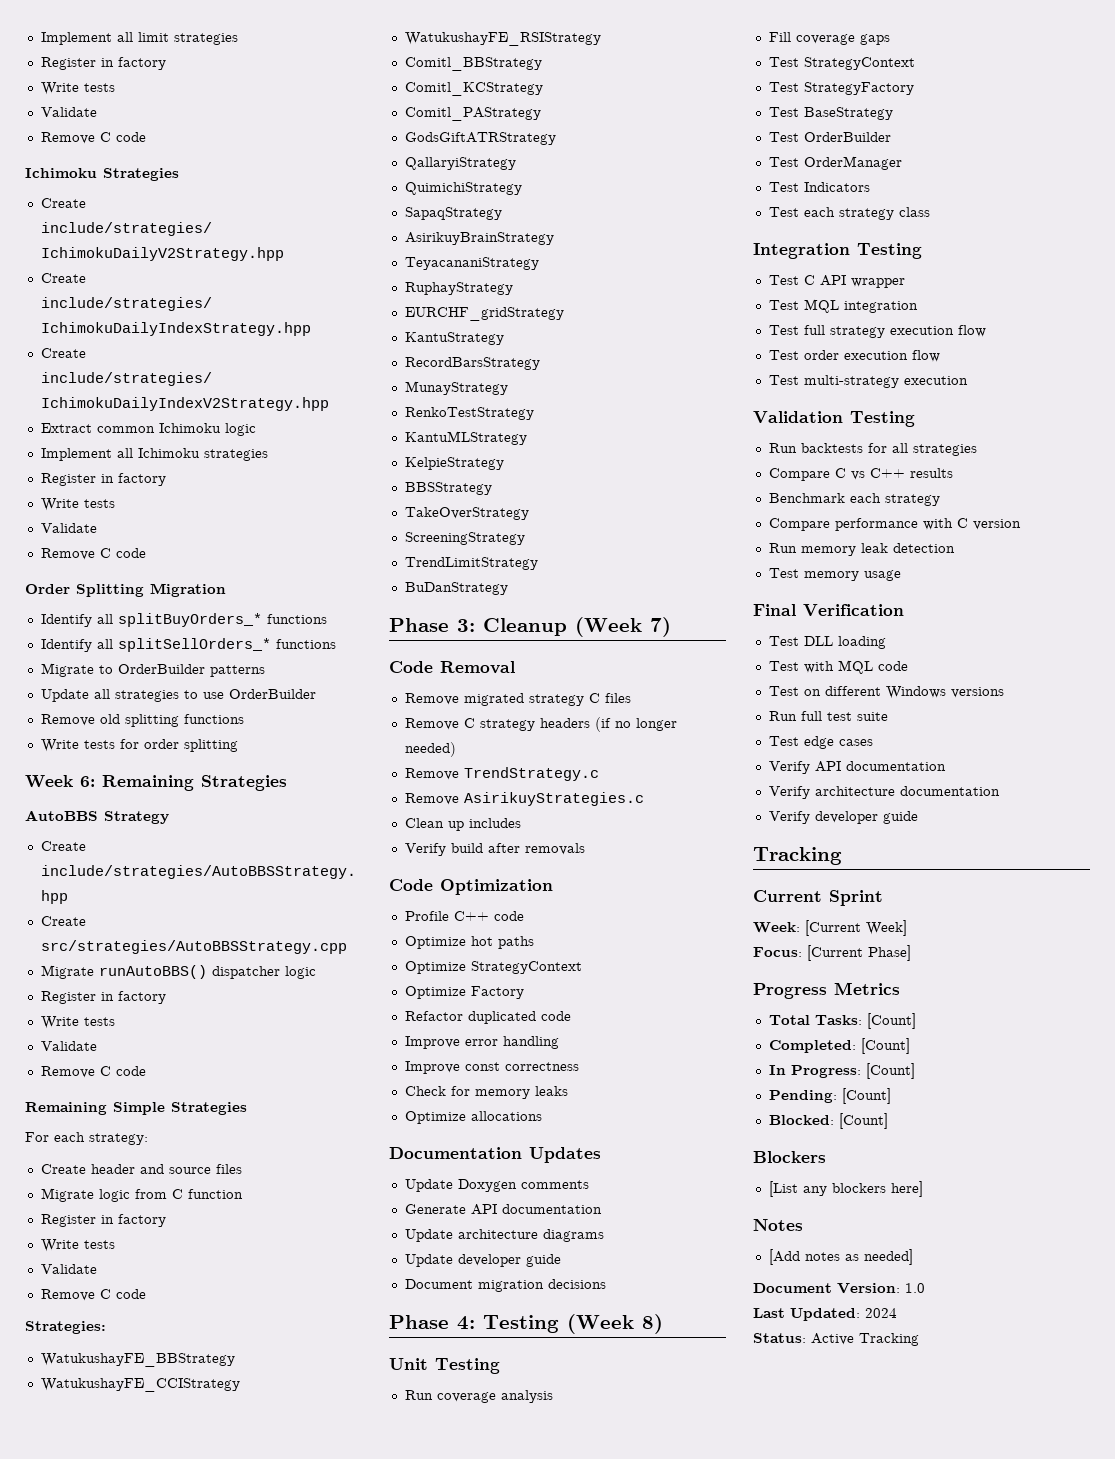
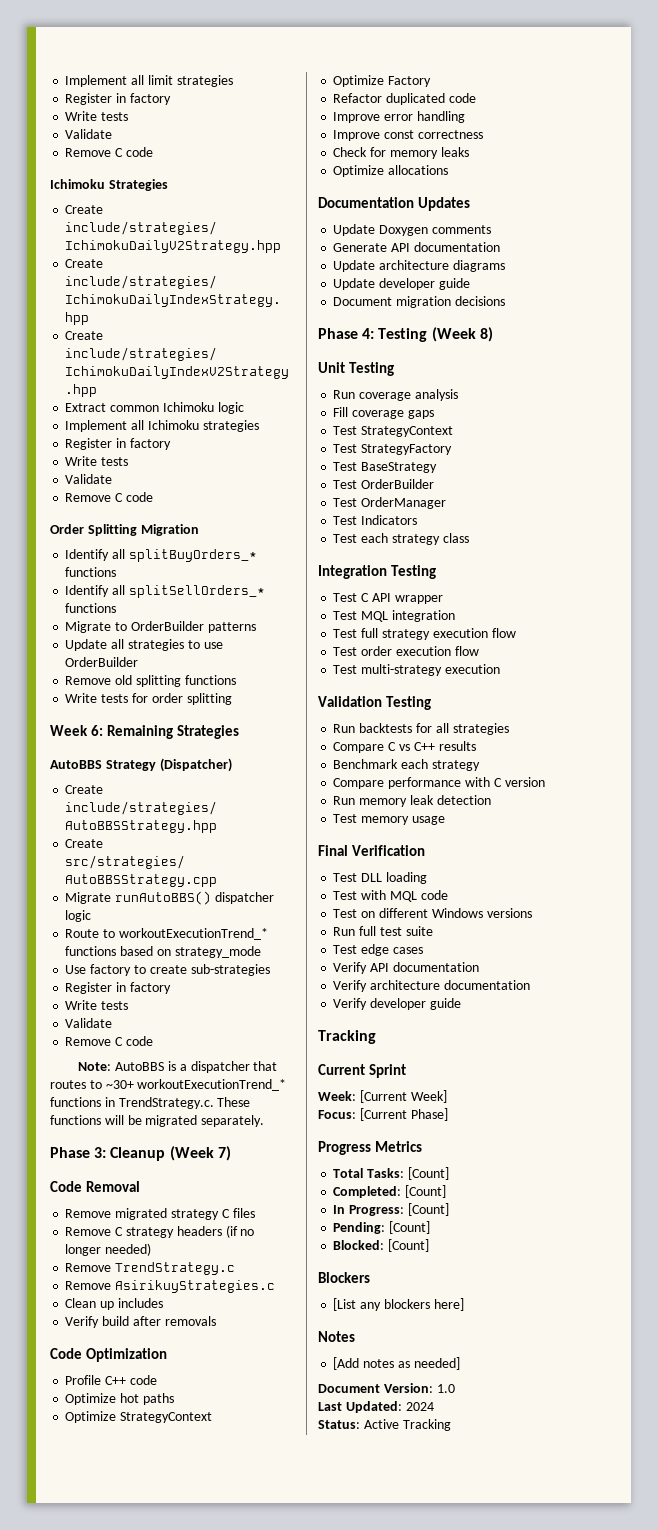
(169, 817) none -> [159,758,232,772] (Dispatcher)
[40,991,166,1004] [40,1016,115,1029] [40,1041,97,1051] [40,1066,146,1078] [25,1102,247,1115] [25,1132,148,1145] [40,1164,242,1174] [40,1188,243,1202] [40,1214,166,1227] [40,1239,115,1252] [40,1264,97,1274] [40,1289,146,1301] [25,1321,106,1334] [40,1353,235,1367] [40,1378,240,1392] [404,32,601,46] [404,57,542,71] [404,82,543,96] [404,107,541,121] [404,132,556,145] [404,157,516,170] [404,182,522,195] [404,207,502,220] [404,232,554,245] [404,257,539,270] [404,282,513,295] [404,307,564,321] [404,332,504,345] [404,357,540,370] [404,381,508,395] [404,407,534,420] [404,431,527,445] [404,457,504,470] [404,482,492,495] [404,507,529,520] [404,532,525,545] [404,557,538,570] [404,582,508,595] // Register in factory // Write tests // Validate // Remove C code // Remaining Simple Strategies // For each strategy: // Create header and source files // Migrate logic from C function // Register in factory // Write tests // Validate // Remove C code // Strategies: // WatukushayFE_BBStrategy // WatukushayFE_CCIStrategy // WatukushayFE_RSIStrategy // Comitl_BBStrategy // Comitl_KCStrategy // Comitl_PAStrategy // GodsGiftATRStrategy // QallaryiStrategy // QuimichiStrategy // SapaqStrategy // AsirikuyBrainStrategy // TeyacananiStrategy // RuphayStrategy // EURCHF_gridStrategy // KantuStrategy // RecordBarsStrategy // MunayStrategy // RenkoTestStrategy // KantuMLStrategy // KelpieStrategy // BBSStrategy // TakeOverStrategy // ScreeningStrategy // TrendLimitStrategy // BuDanStrategy -> [65,928,268,940] [65,946,261,958] [65,964,270,976] [65,982,171,994] [65,1000,129,1010] [65,1018,113,1028] [65,1036,153,1046] [78,1061,278,1073] [50,1079,287,1091] [50,1097,251,1109] [50,1115,265,1127] // Route to workoutExecutionTrend_* functions based on strategy_mode // Use factory to create sub-strategies // Register in factory // Write tests // Validate // Remove C code // Note: AutoBBS is a dispatcher that routes to ~30+ workoutExecutionTrend_* functions in TrendStrategy.c. These functions will be migrated separately.

